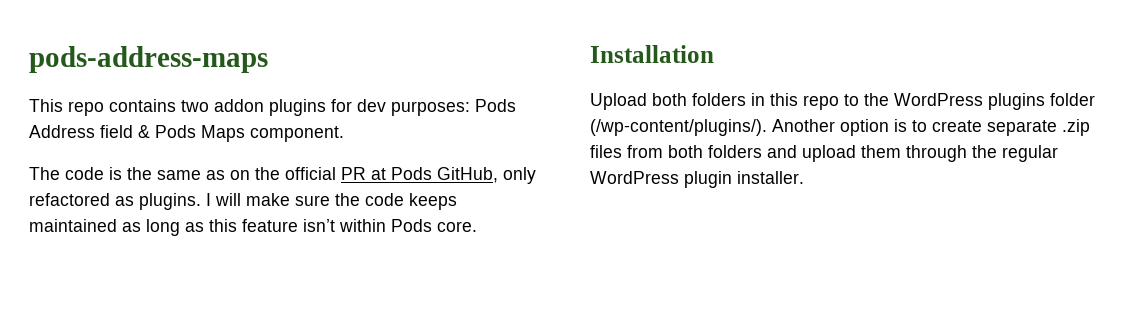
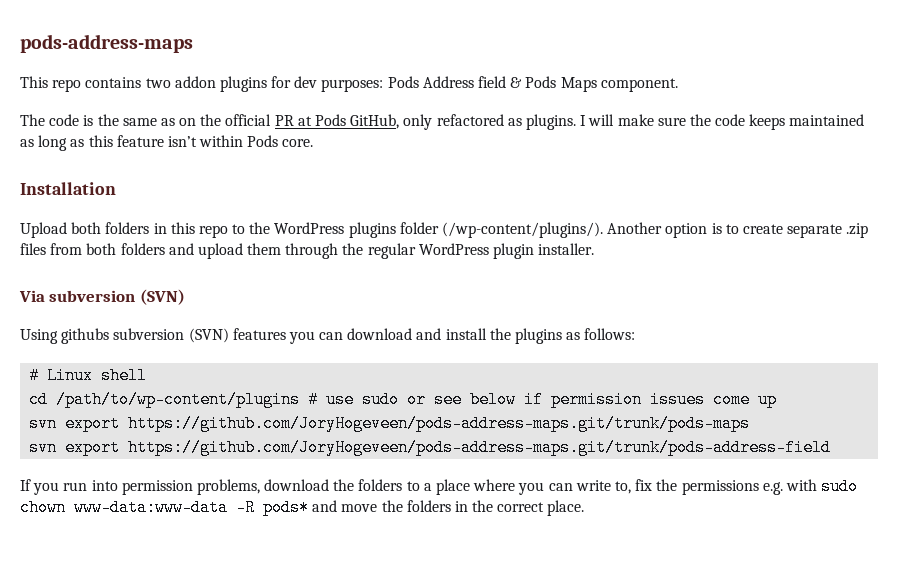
(804, 177) none -> [19,289,185,305] [20,328,636,344] [29,367,148,384] [29,391,778,408] [29,415,751,432] [29,439,832,456] [20,478,859,495] [20,499,585,516] // Via subversion (SVN) // Using githubs subversion (SVN) features you can download and install the plugins as follows: // # Linux shell // cd /path/to/wp-content/plugins # use sudo or see below if permission issues come up // svn export https://github.com/JoryHogeveen/pods-address-maps.git/trunk/pods-maps // svn export https://github.com/JoryHogeveen/pods-address-maps.git/trunk/pods-address-field // If you run into permission problems, download the folders to a place where you can write to, fix the permissions e.g. with sudo chown www-data:www-data -R pods* and move the folders in the correct place.

